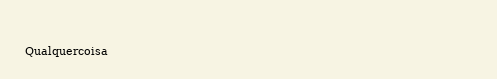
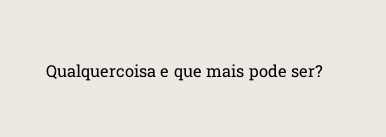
(108, 51) none -> [160,64,324,81] e que mais pode ser?

